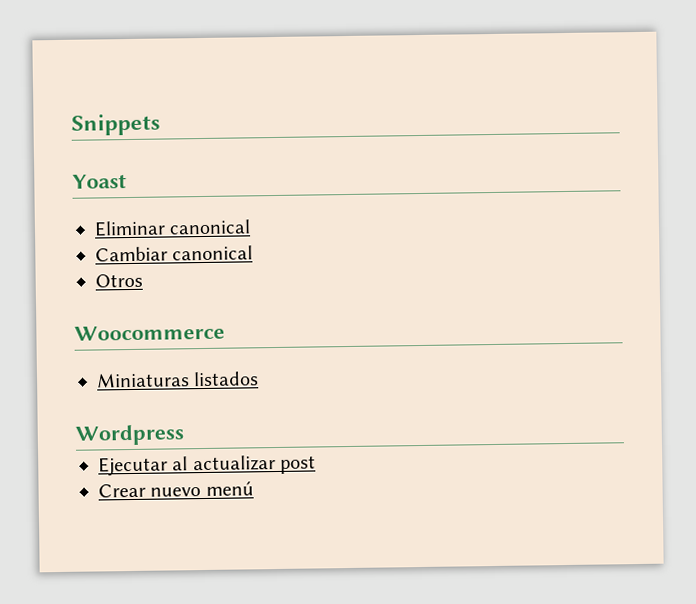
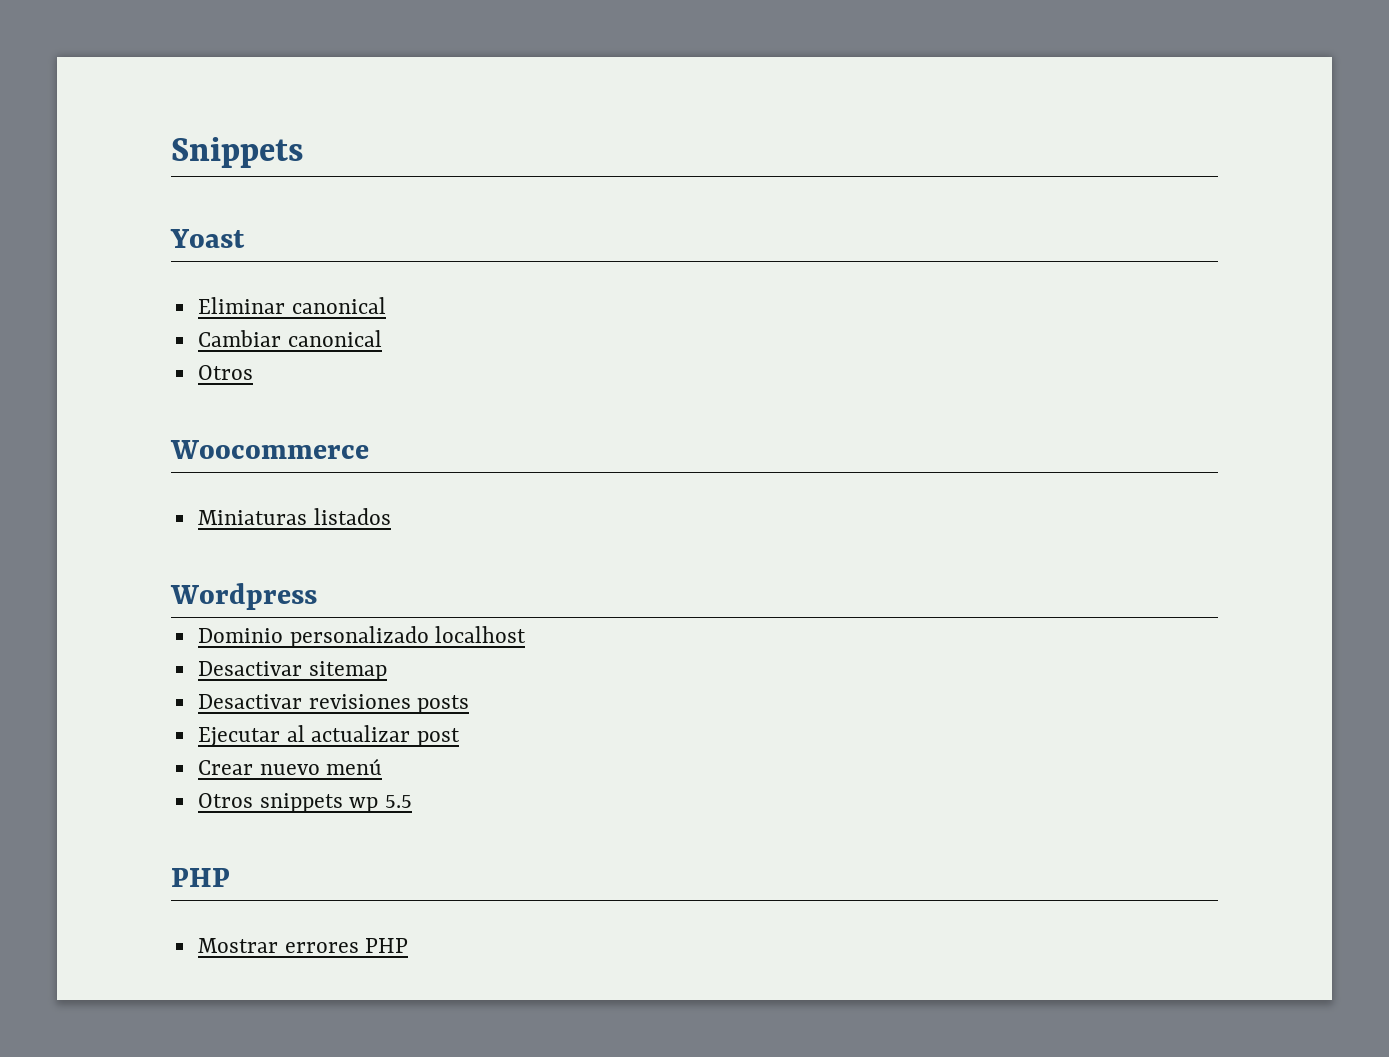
(184, 435) none -> [197,626,527,648] [197,661,387,681] [197,694,470,714] // Dominio personalizado localhost // Desactivar sitemap // Desactivar revisiones posts
(254, 488) none -> [197,793,412,813] [171,868,230,887] [197,938,409,953] // Otros snippets wp 5.5 // PHP // Mostrar errores PHP

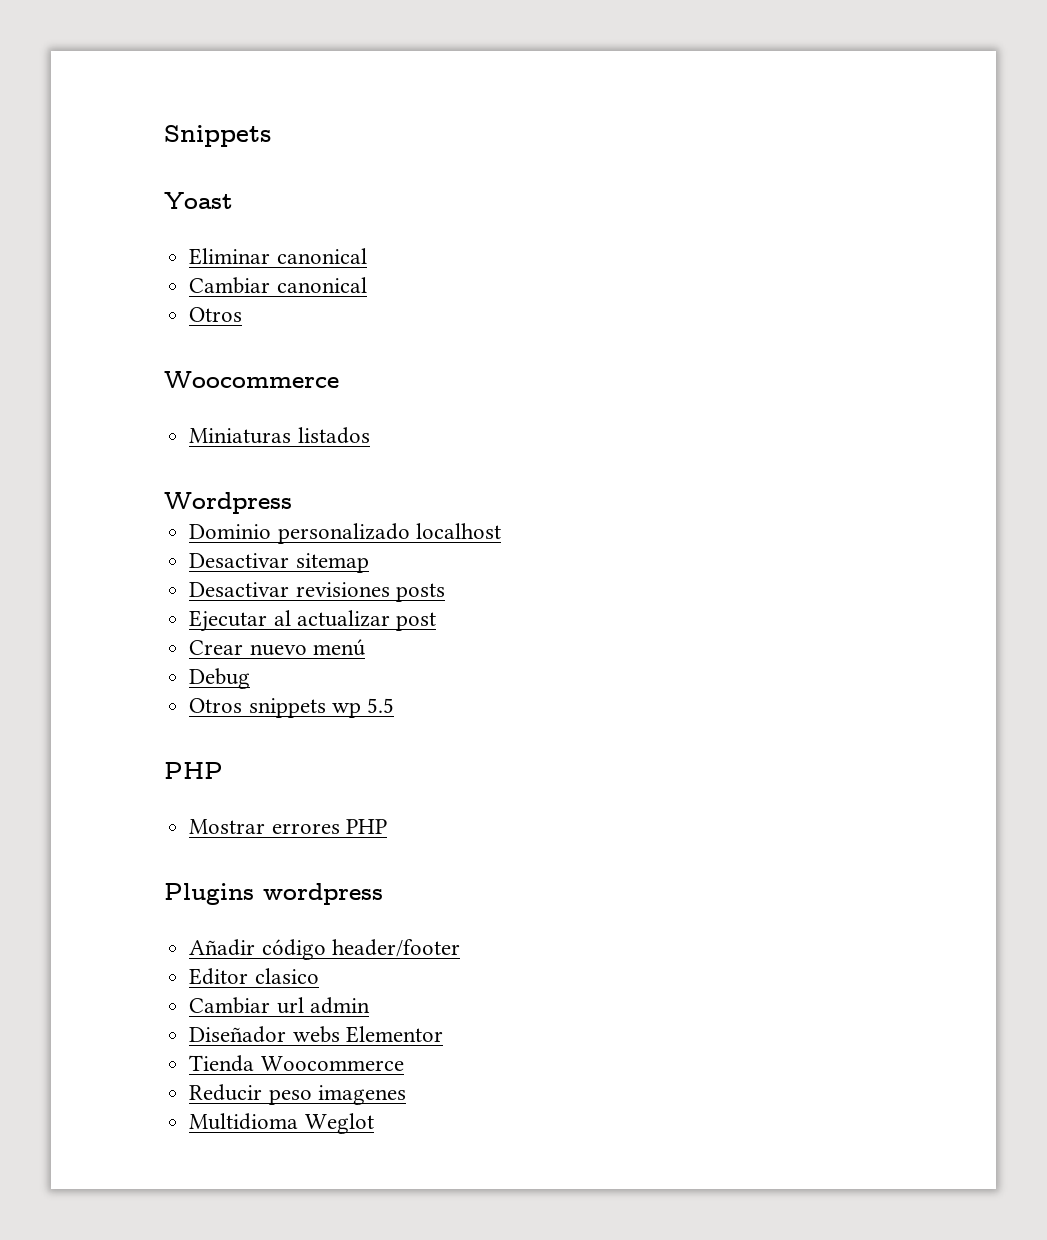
(383, 766) none -> [189,668,251,689] // Debug
(409, 945) none -> [164,883,383,905] [189,939,460,960] [189,968,319,985] [189,997,370,1014] [189,1026,443,1043] [189,1055,404,1072] [189,1084,406,1105] [189,1113,374,1134] // Plugins wordpress // Añadir código header/footer // Editor clasico // Cambiar url admin // Diseñador webs Elementor // Tienda Woocommerce // Reducir peso imagenes // Multidioma Weglot

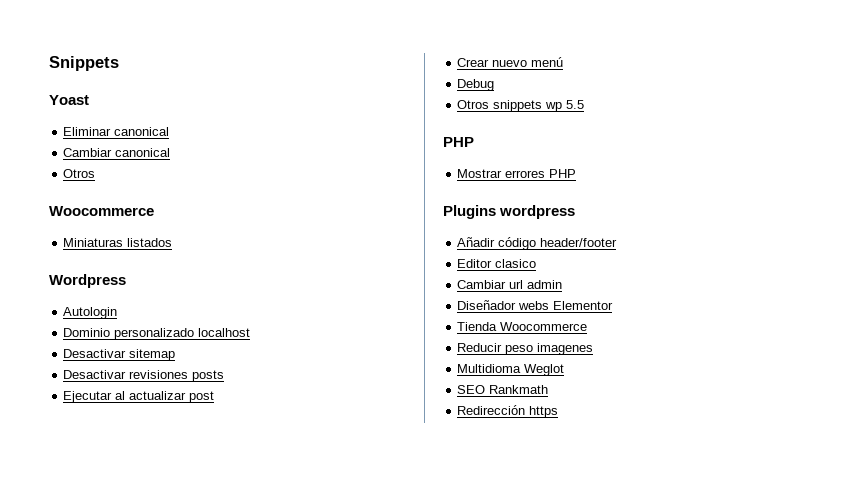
(292, 503) none -> [63,307,118,319] // Autologin
(374, 1123) none -> [457,385,549,394] [457,405,559,418] // SEO Rankmath // Redirección https

